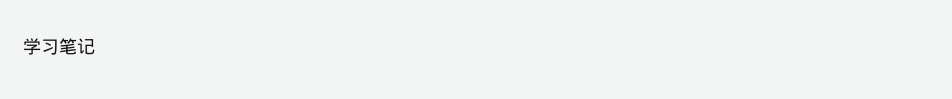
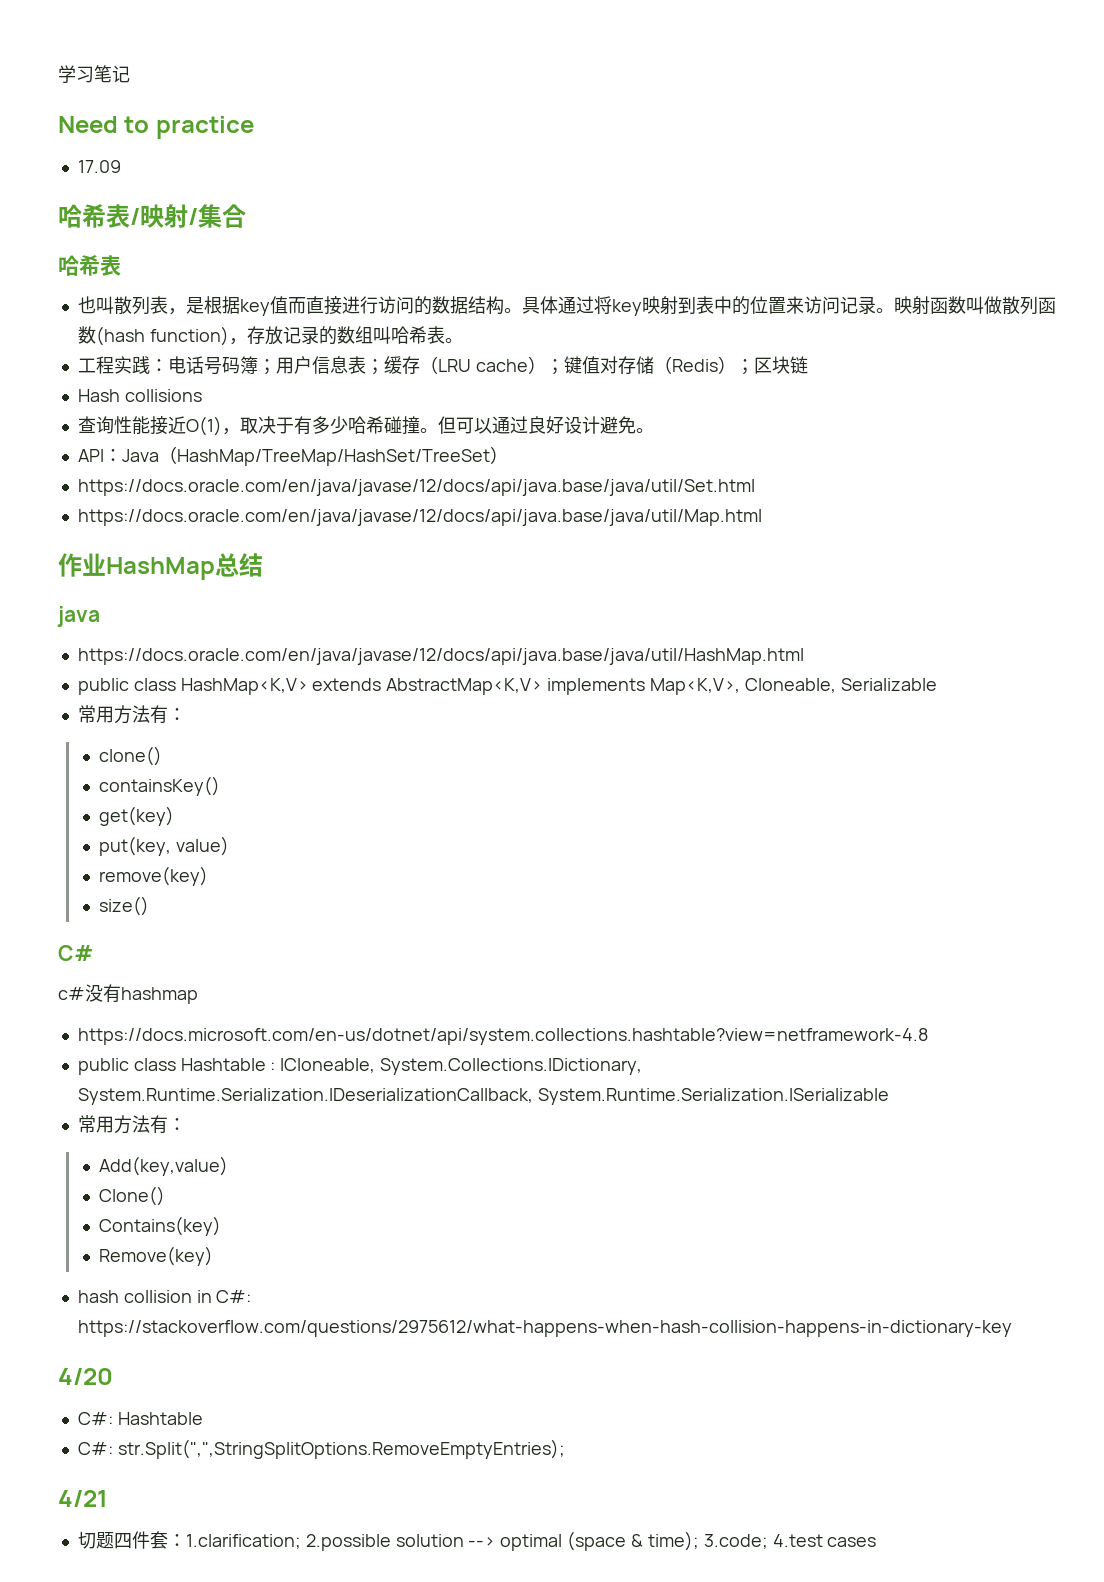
(95, 46) none -> [58,116,254,139] [77,160,121,173] [58,204,246,228] [58,255,121,276] [77,296,1056,316] [77,326,463,346] [77,356,808,375] [77,389,202,402] [77,416,654,436] [77,446,508,466] [77,479,755,496] [77,509,762,526] [58,553,263,580] [57,606,100,627] [77,648,804,665] [77,678,937,695] [77,705,186,724] [98,746,162,766] [98,776,220,796] [98,806,174,826] [98,836,229,856] [98,866,208,886] [98,896,149,916] [58,945,94,961] [58,984,198,1004] [77,1028,928,1045] [77,1058,643,1075] [77,1088,889,1105] [77,1115,186,1134] [98,1156,228,1176] [98,1186,165,1206] [98,1216,221,1236] [98,1246,213,1266] [77,1290,252,1303] [77,1320,1012,1337] [58,1368,113,1385] [77,1412,203,1425] [77,1439,565,1459] [58,1490,108,1507] [77,1531,877,1551] // Need to practice // 17.09 // 哈希表/映射/集合 // 哈希表 // 也叫散列表，是根据key值而直接进行访问的数据结构。具体通过将key映射到表中的位置来访问记录。映射函数叫做散列函数(hash function)，存放记录的数组叫哈希表。 // 工程实践：电话号码簿；用户信息表；缓存（LRU cache）；键值对存储（Redis）；区块链 // Hash collisions // 查询性能接近O(1)，取决于有多少哈希碰撞。但可以通过良好设计避免。 // API：Java（HashMap/TreeMap/HashSet/TreeSet） // https://docs.oracle.com/en/java/javase/12/docs/api/java.base/java/util/Set.html // https://docs.oracle.com/en/java/javase/12/docs/api/java.base/java/util/Map.html // 作业HashMap总结 // java // https://docs.oracle.com/en/java/javase/12/docs/api/java.base/java/util/HashMap.html // public class HashMap<K,V> extends AbstractMap<K,V> implements Map<K,V>, Cloneable, Serializable // 常用方法有： // clone() // containsKey() // get(key) // put(key, value) // remove(key) // size() // C# // c#没有hashmap // https://docs.microsoft.com/en-us/dotnet/api/system.collections.hashtable?view=netframework-4.8 // public class Hashtable : ICloneable, System.Collections.IDictionary, System.Runtime.Serialization.IDeserializationCallback, System.Runtime.Serialization.ISerializable // 常用方法有： // Add(key,value) // Clone() // Contains(key) // Remove(key) // hash collision in C#: https://stackoverflow.com/questions/2975612/what-happens-when-hash-collision-happens-in-dictionary-key // 4/20 // C#: Hashtable // C#: str.Split(",",StringSplitOptions.RemoveEmptyEntries); // 4/21 // 切题四件套：1.clarification; 2.possible solution --> optimal (space & time); 3.code; 4.test cases

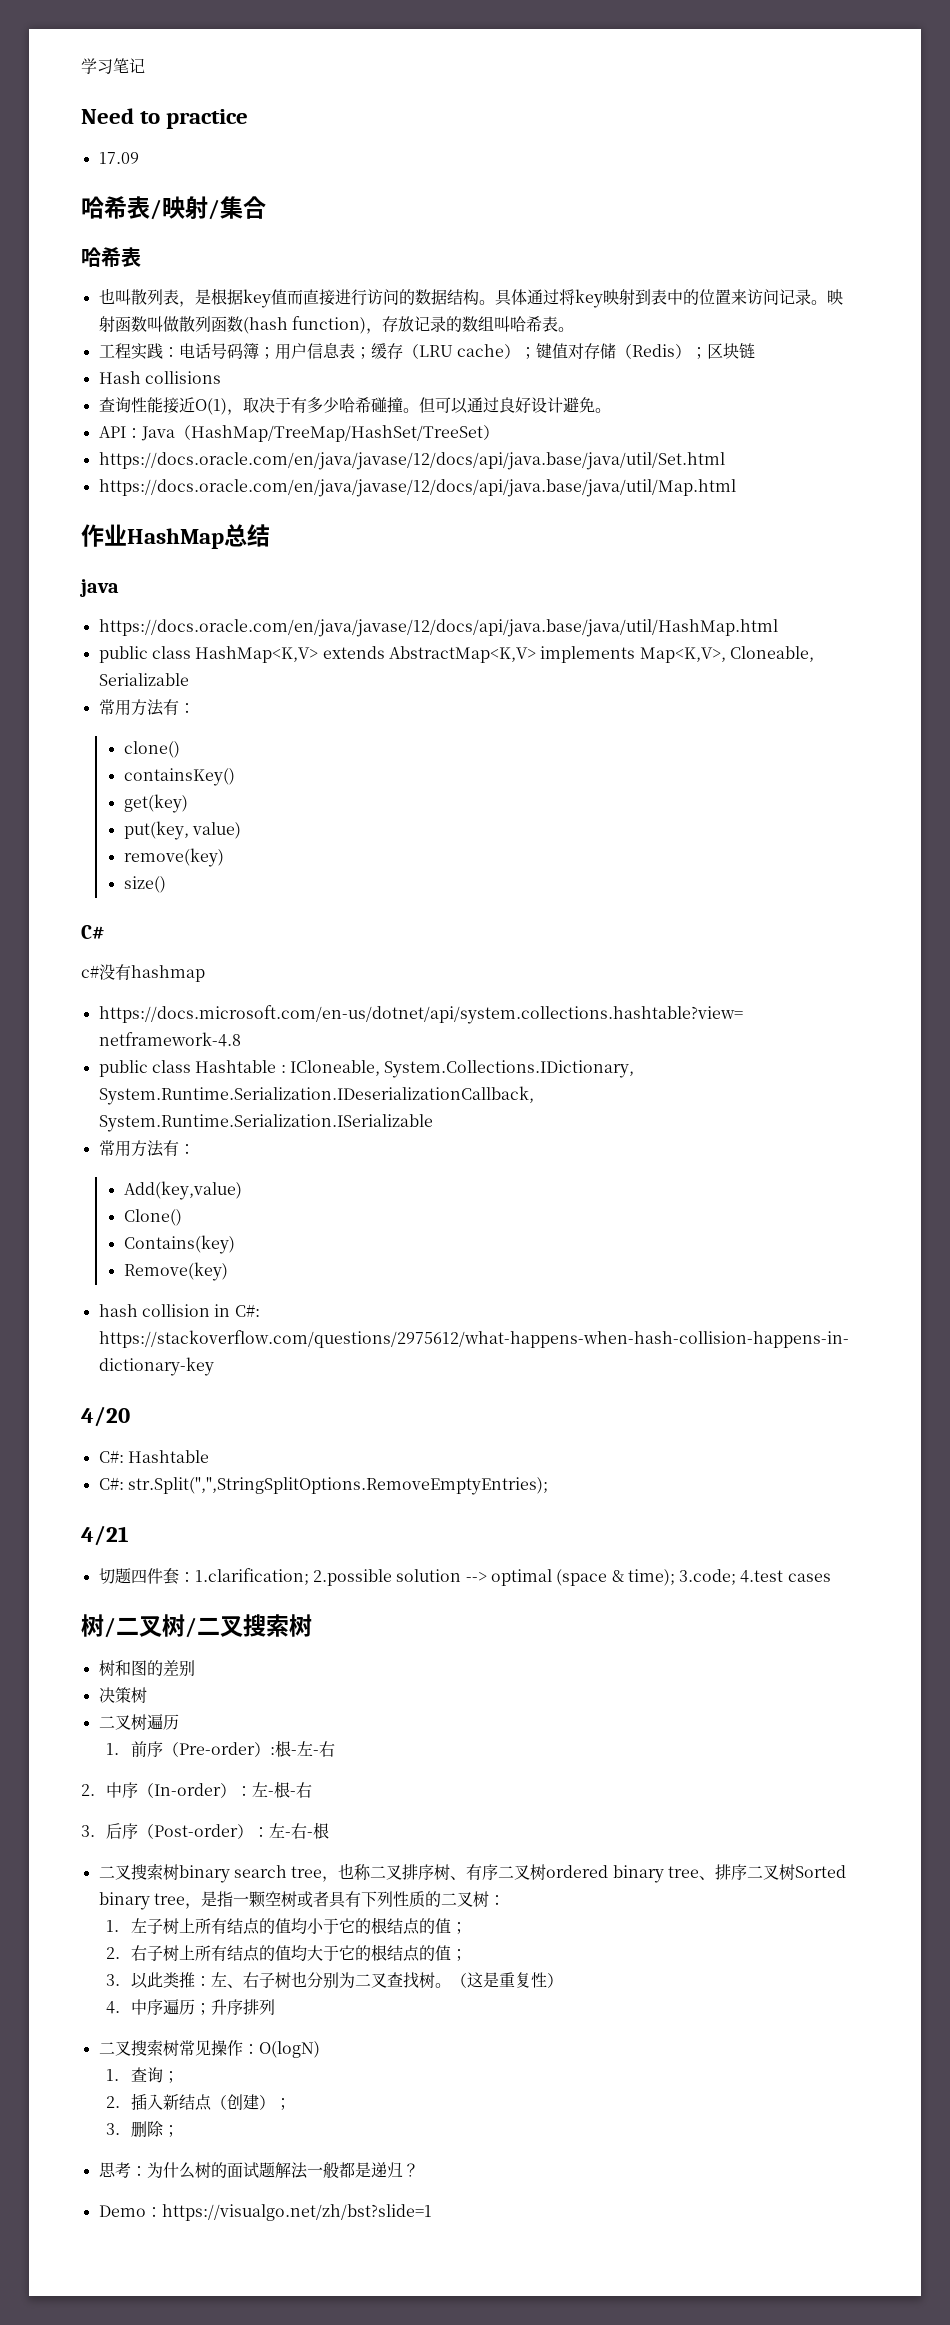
(877, 1542) none -> [81,1614,312,1638] [98,1660,195,1676] [98,1687,147,1703] [98,1714,179,1730] [106,1740,336,1757] [81,1781,313,1798] [81,1822,330,1839] [98,1863,846,1883] [98,1891,505,1910] [106,1917,468,1935] [106,1944,468,1962] [106,1971,564,1989] [106,1999,276,2015] [98,2039,320,2058] [106,2067,180,2083] [106,2093,292,2111] [106,2121,180,2137] [98,2162,419,2179] [98,2204,432,2221] // 树/二叉树/二叉搜索树 // 树和图的差别 // 决策树 // 二叉树遍历 // 1.前序（Pre-order）:根-左-右 // 2.中序（In-order）：左-根-右 // 3.后序（Post-order）：左-右-根 // 二叉搜索树binary search tree，也称二叉排序树、有序二叉树ordered binary tree、排序二叉树Sorted binary tree，是指一颗空树或者具有下列性质的二叉树： // 1.左子树上所有结点的值均小于它的根结点的值； // 2.右子树上所有结点的值均大于它的根结点的值； // 3.以此类推：左、右子树也分别为二叉查找树。（这是重复性） // 4.中序遍历；升序排列 // 二叉搜索树常见操作：O(logN) // 1.查询； // 2.插入新结点（创建）； // 3.删除； // 思考：为什么树的面试题解法一般都是递归？ // Demo：https://visualgo.net/zh/bst?slide=1

